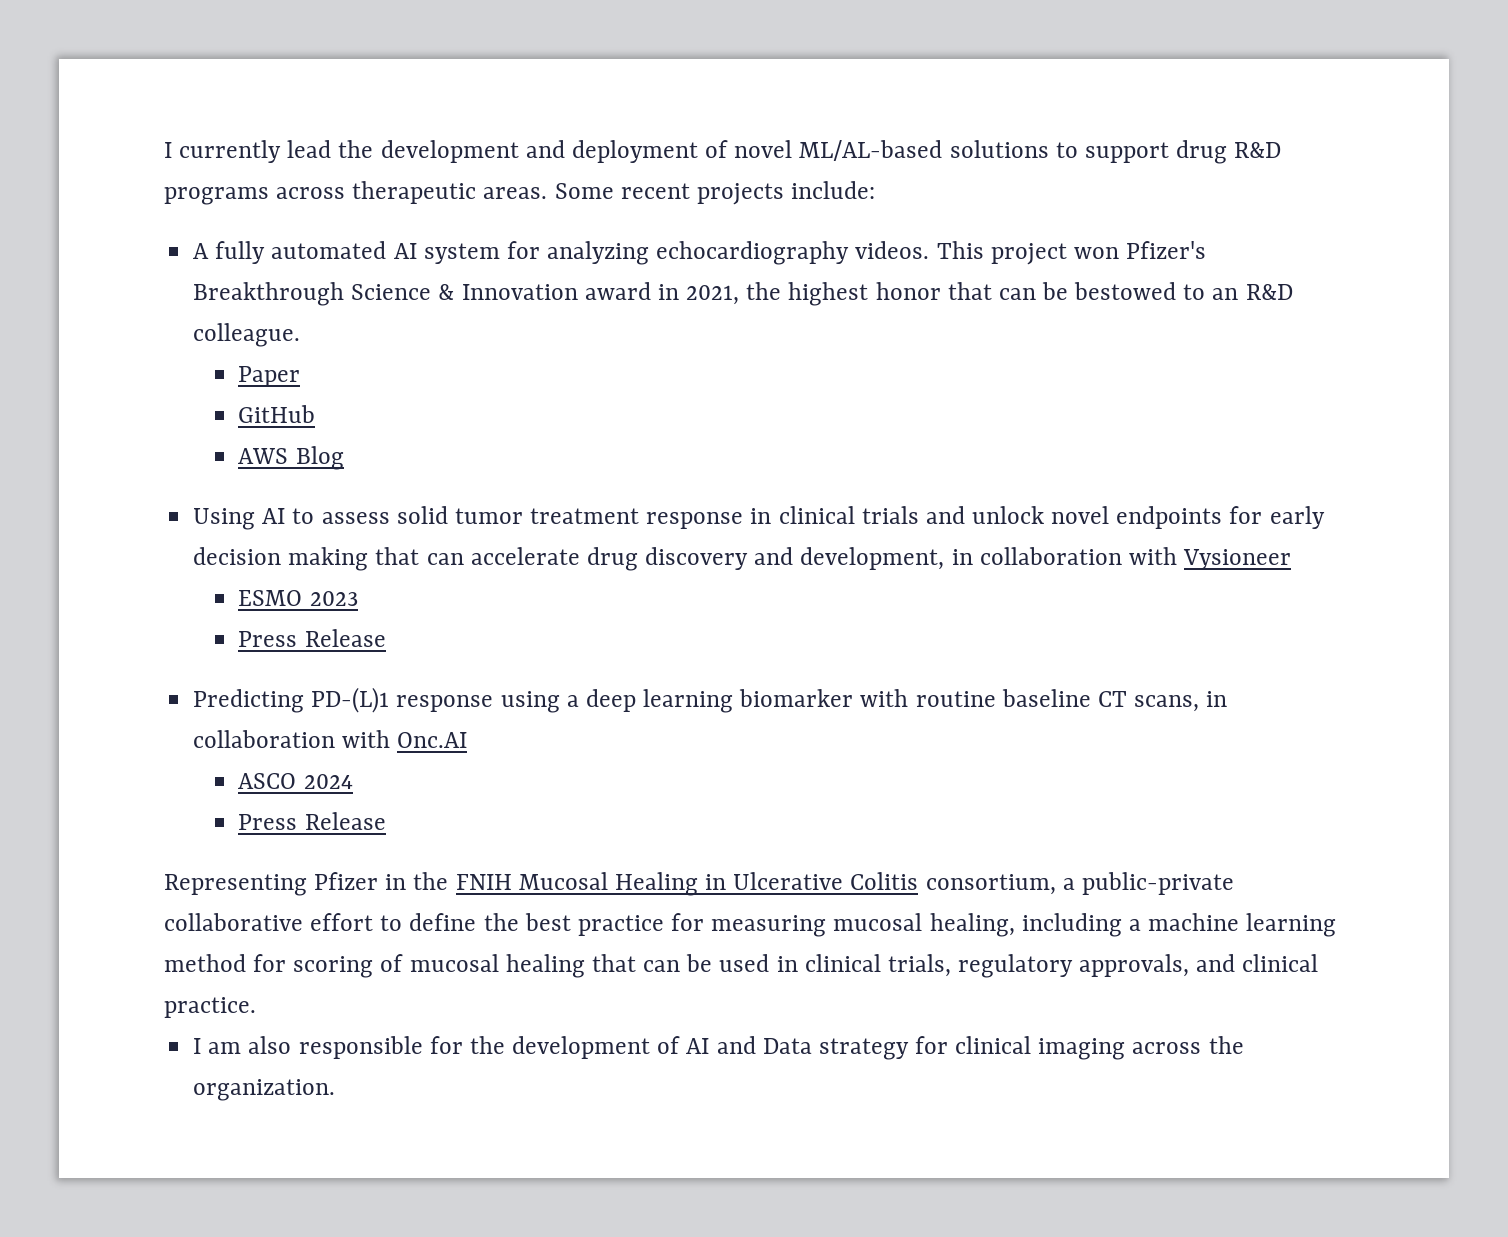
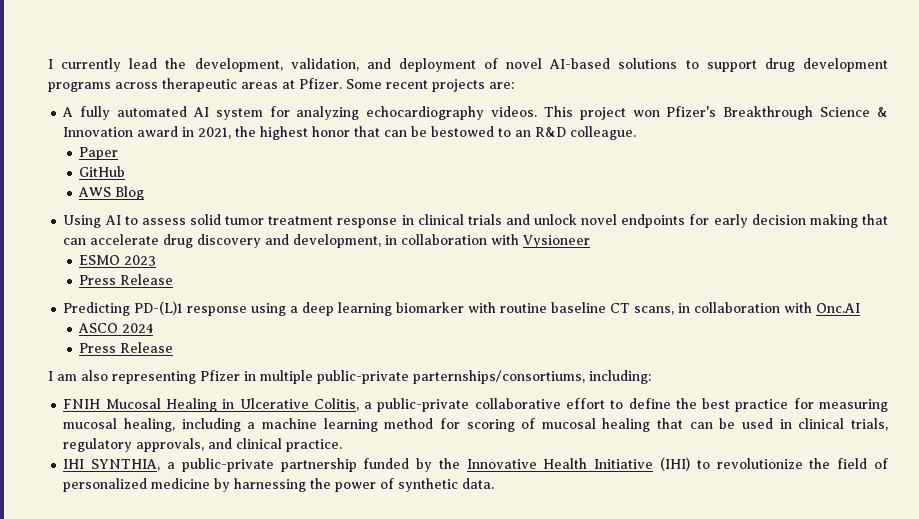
[380,140,519,163] development -> [194,58,359,72] development, validation,
[799,140,943,161] ML/AL-based -> [549,58,611,69] AI-based
[1234,142,1282,158] R&D -> [802,58,888,72] development
[483,187,548,199] areas. -> [241,78,342,89] areas at Pfizer.
[791,181,876,199] include: -> [489,82,514,89] are:
[164,872,449,896] Representing Pfizer in the -> [48,370,651,384] I am also representing Pfizer in multiple public-private parternships/consortiums, including: //
[850,872,1056,895] Colitis consortium, -> [313,398,359,411] Colitis,
[193,1036,1244,1060] [193,1079,336,1101] I am also responsible for the development of AI and Data strategy for clinical imaging across the organization. -> [63,457,889,472] [63,478,495,492] IHI SYNTHIA, a public-private partnership funded by the Innovative Health Initiative (IHI) to revolutionize the field of personalized medicine by harnessing the power of synthetic data.

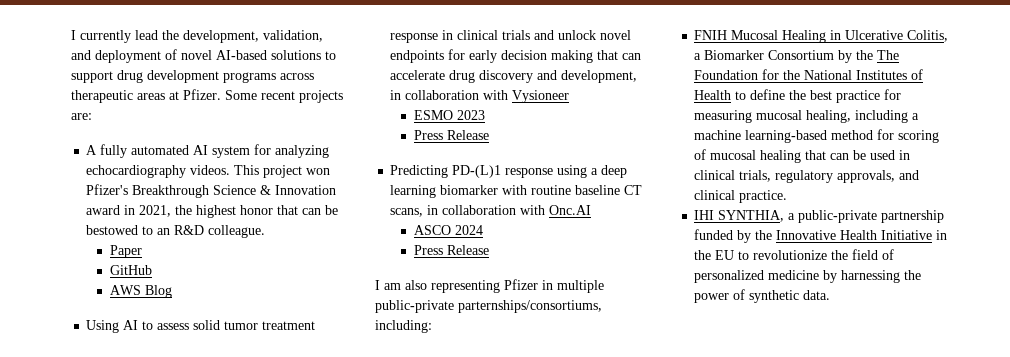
[377,398,605,412] public-private collaborative effort -> [704,50,900,63] [694,69,924,80] [694,90,732,100] Biomarker Consortium by the The Foundation for the National Institutes of Health
[323,418,378,432] learning -> [745,130,828,143] learning-based
[660,457,691,471] (IHI) -> [936,230,948,240] [694,250,735,260] in the EU

